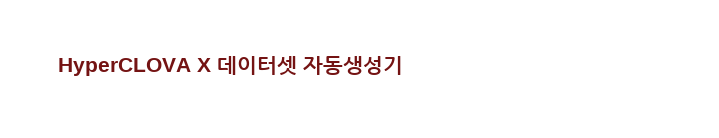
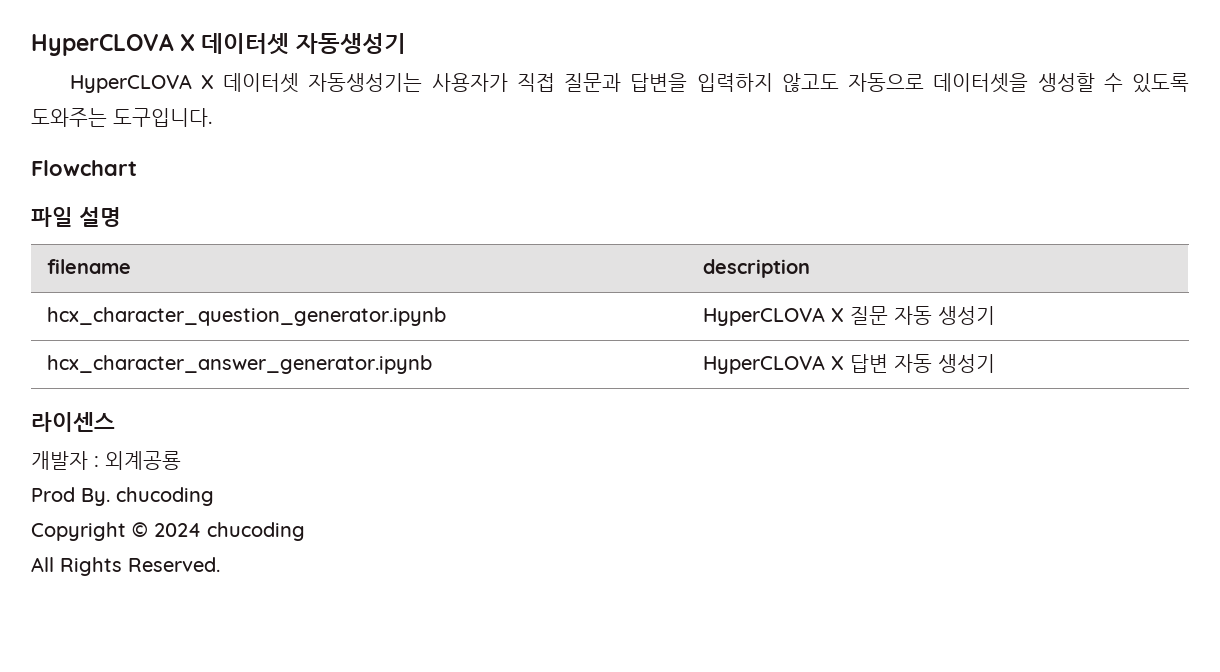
(403, 65) none -> [69,73,1190,93] [31,108,212,127] [31,160,137,176] [31,207,121,227] [46,259,131,274] [702,259,810,278] [46,307,446,326] [702,306,995,326] [46,355,432,374] [702,354,995,374] [31,412,115,432] [31,451,181,470] [31,487,214,506] [31,522,305,541] [31,557,220,576] // HyperCLOVA X 데이터셋 자동생성기는 사용자가 직접 질문과 답변을 입력하지 않고도 자동으로 데이터셋을 생성할 수 있도록 도와주는 도구입니다. // Flowchart // 파일 설명 // filename | description // hcx_character_question_generator.ipynb | HyperCLOVA X 질문 자동 생성기 // hcx_character_answer_generator.ipynb | HyperCLOVA X 답변 자동 생성기 // 라이센스 // 개발자 : 외계공룡 // Prod By. chucoding // Copyright © 2024 chucoding // All Rights Reserved.

